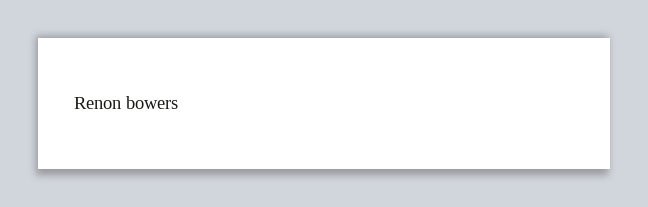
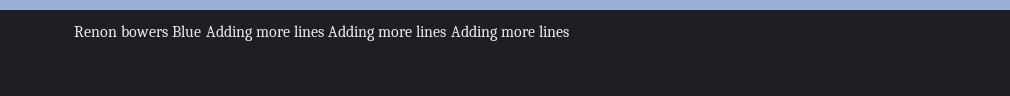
(178, 102) none -> [172,25,570,41] Blue Adding more lines Adding more lines Adding more lines

